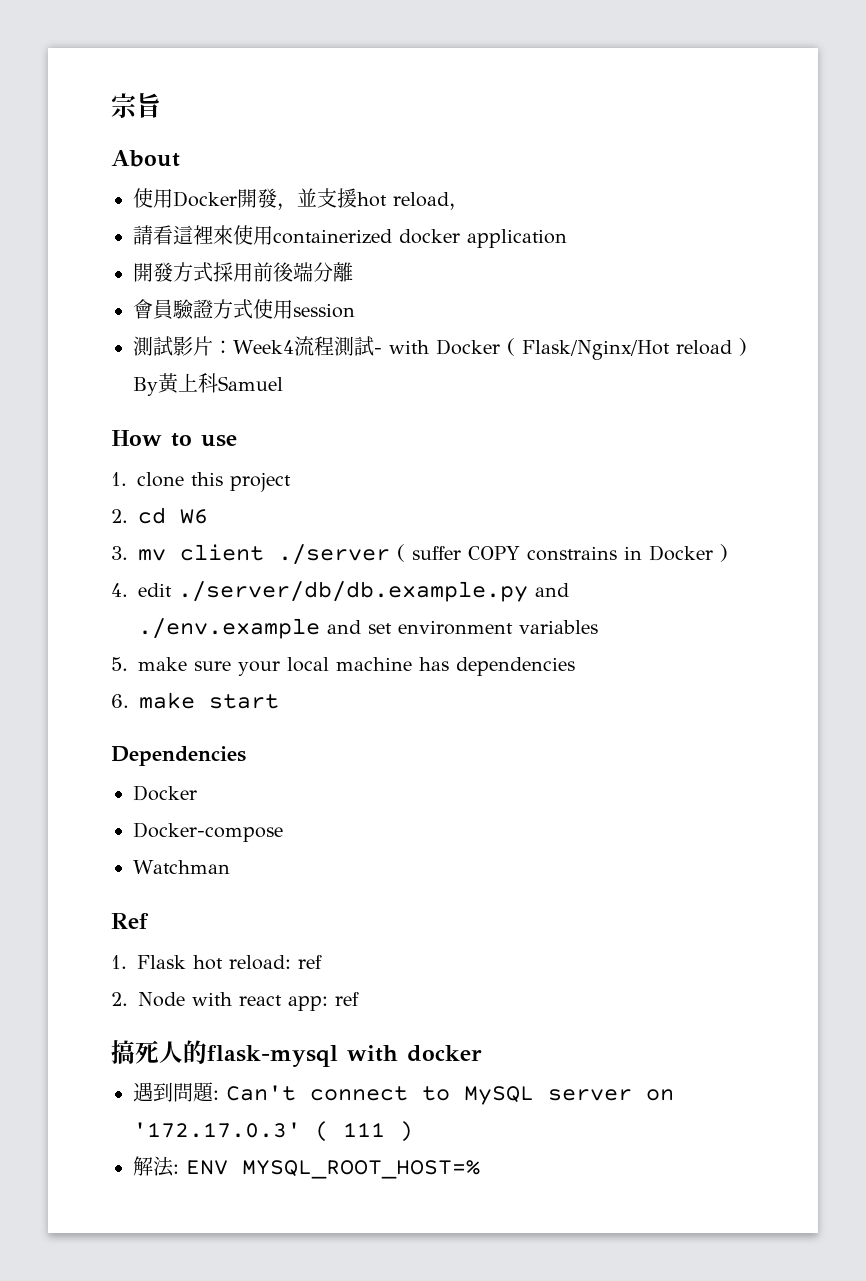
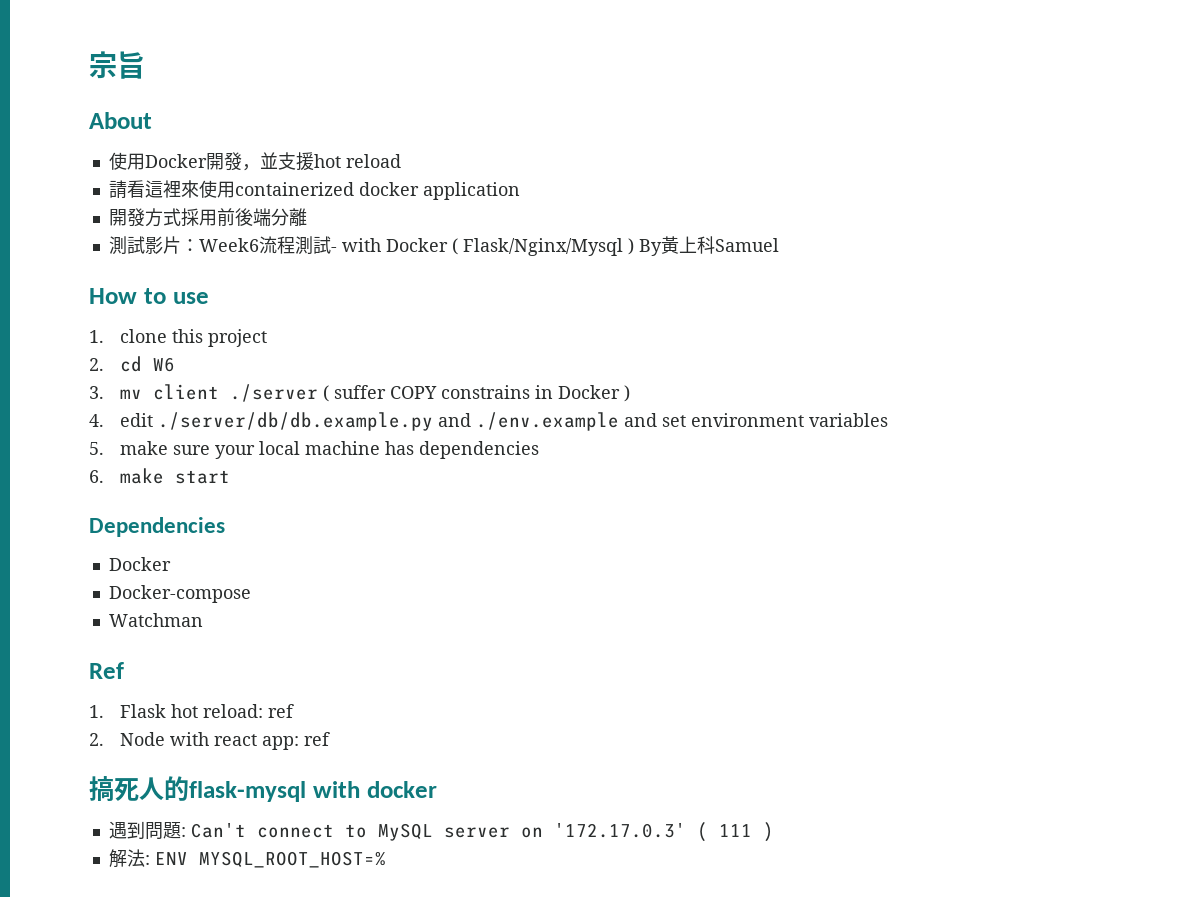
[449,203,469,211] ， -> (401, 161) none
[133,299,355,320] // 會員驗證方式使用session -> (307, 217) none
[233,340,294,354] Week4 -> [198,238,259,252] Week6
[521,340,732,360] Flask/Nginx/Hot reload -> [462,238,623,256] Flask/Nginx/Mysql

